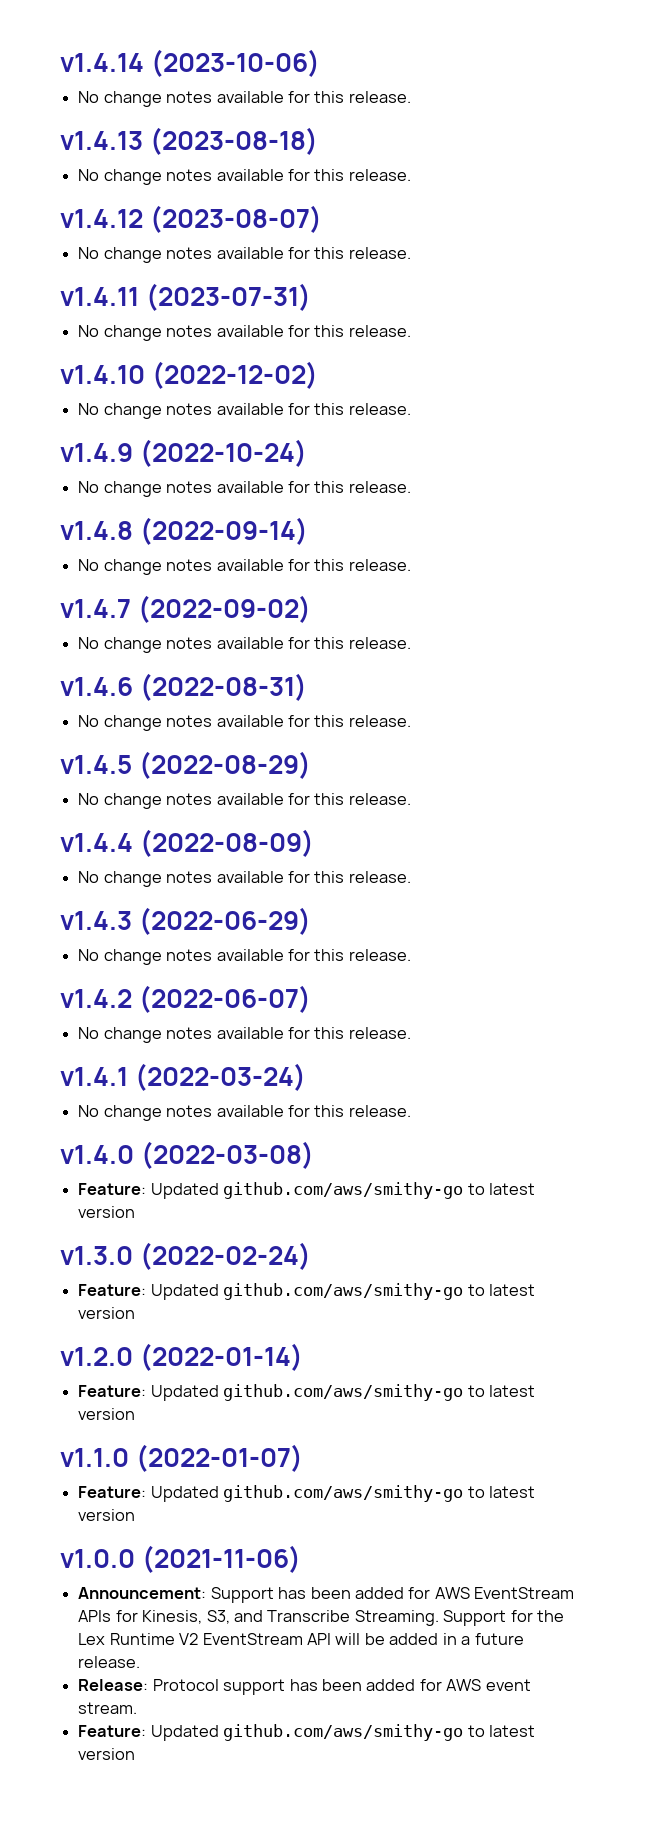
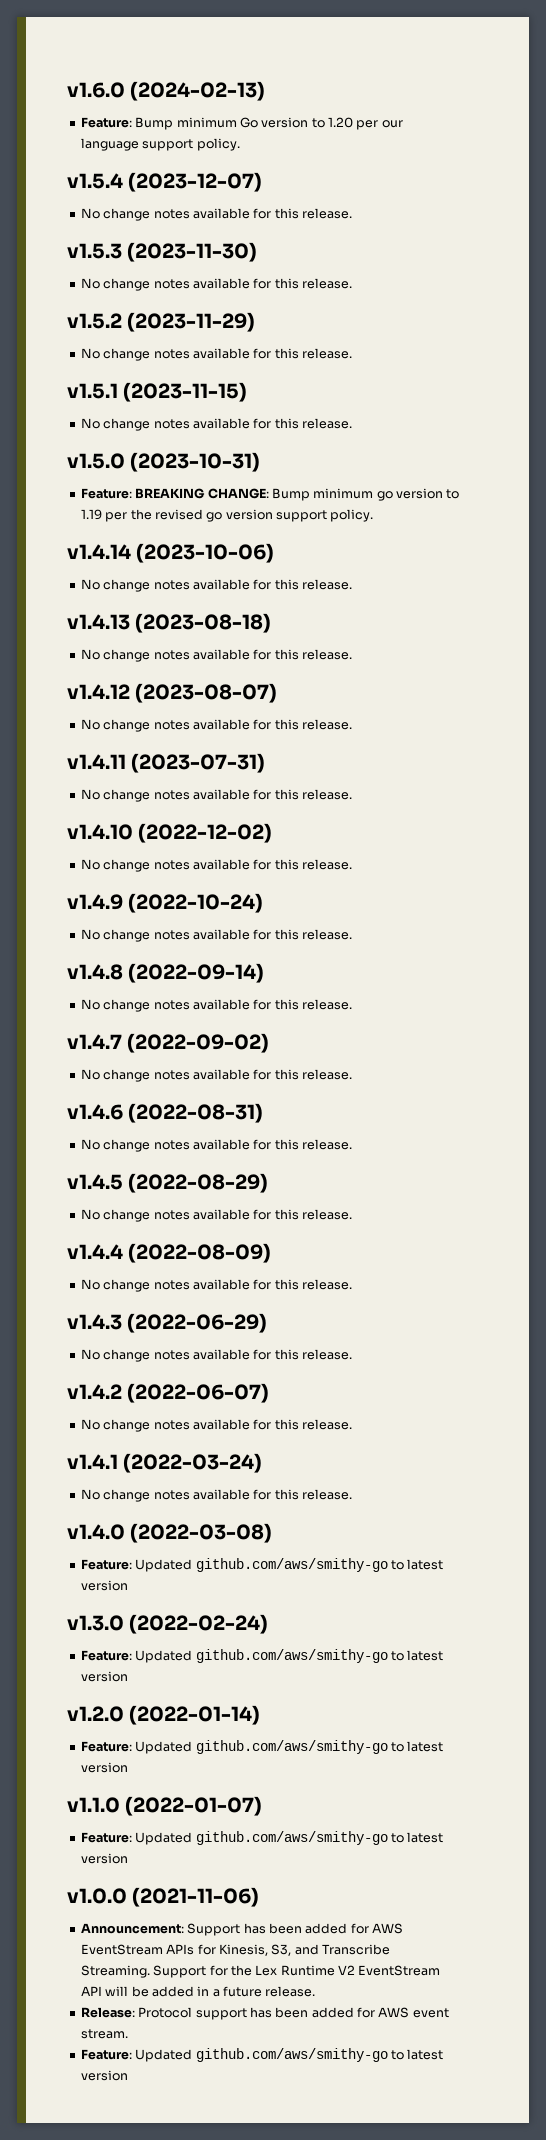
(60, 62) none -> [67,81,266,101] [80,117,403,130] [80,138,240,151] [67,172,263,192] [80,208,352,221] [67,242,258,262] [80,278,352,291] [67,312,256,332] [80,348,352,361] [67,382,248,402] [80,418,352,431] [67,452,261,472] [80,488,460,501] [80,509,374,522] v1.6.0 (2024-02-13) // Feature: Bump minimum Go version to 1.20 per our language support policy. // v1.5.4 (2023-12-07) // No change notes available for this release. // v1.5.3 (2023-11-30) // No change notes available for this release. // v1.5.2 (2023-11-29) // No change notes available for this release. // v1.5.1 (2023-11-15) // No change notes available for this release. // v1.5.0 (2023-10-31) // Feature: BREAKING CHANGE: Bump minimum go version to 1.19 per the revised go version support policy. //

